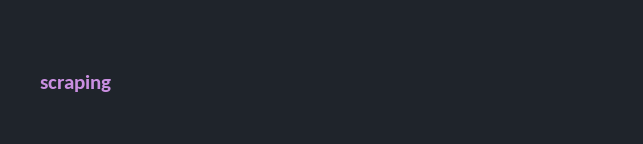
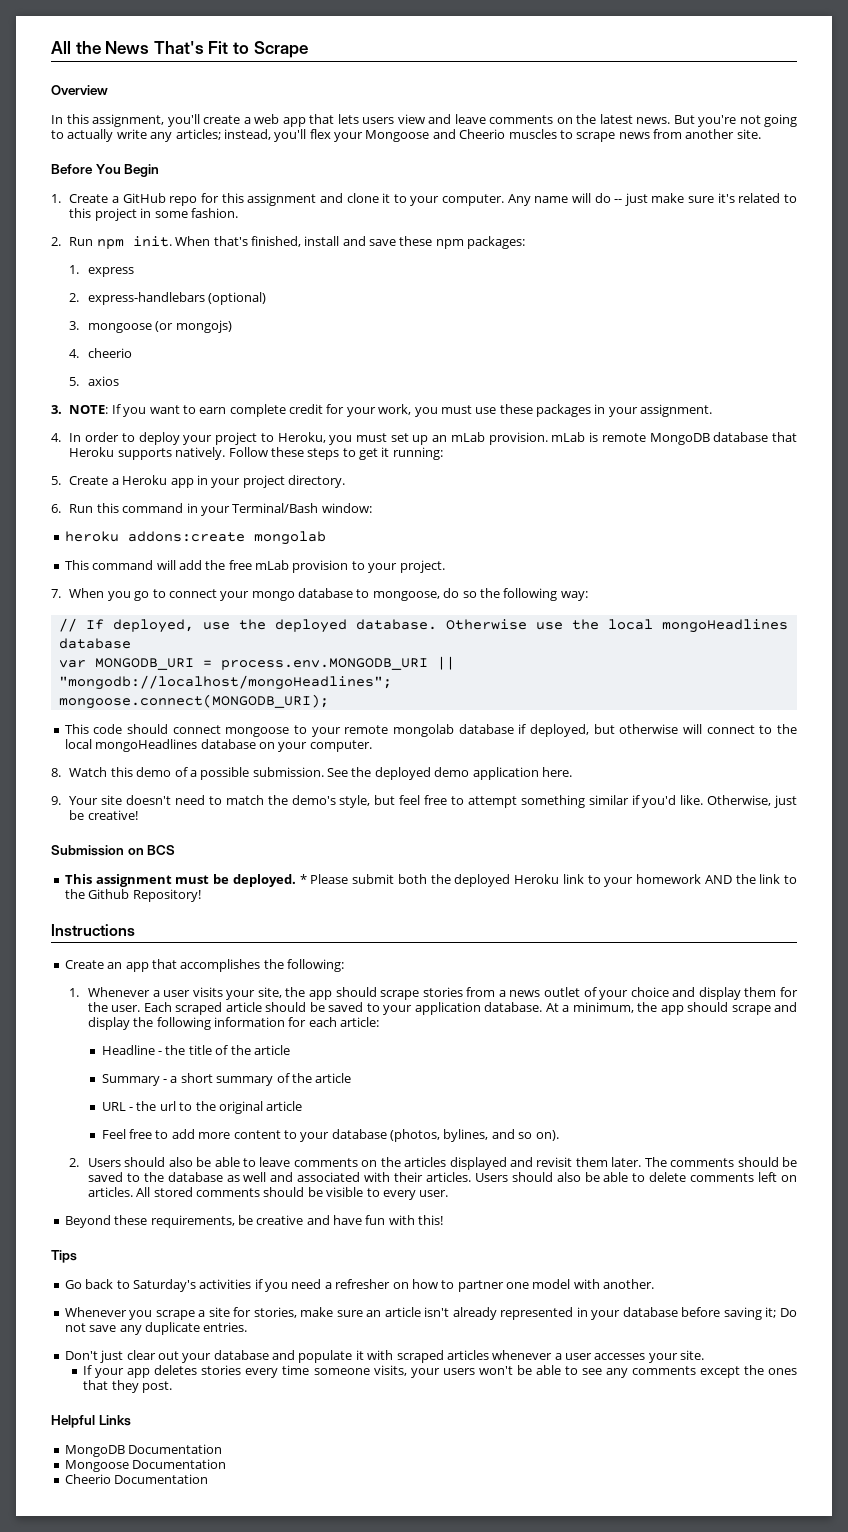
[40,75,111,92] scraping -> [51,41,308,58] [51,85,108,95] [51,114,797,127] [51,129,761,142] [51,164,160,177] [51,193,797,206] [69,208,238,221] [51,236,526,249] [69,265,134,277] [69,292,267,305] [69,320,232,333] [69,348,132,358] [69,376,119,386] [51,404,713,417] [51,432,797,445] [69,447,443,460] [51,475,346,488] [51,503,372,516] [64,531,326,545] [64,560,445,573] [51,588,588,601] [58,618,788,633] [58,638,131,649] [58,656,455,670] [58,675,392,690] [58,694,329,709] [64,724,797,737] [64,739,372,752] [51,767,572,780] [51,795,797,808] [69,810,138,820] [51,845,176,856] [64,874,797,887] [64,889,201,902] [51,924,135,936] [64,959,344,972] [69,987,799,1000] [87,1002,797,1015] [87,1017,380,1030] [101,1045,290,1055] [101,1073,352,1086] [101,1101,303,1114] [101,1129,559,1142] [69,1157,797,1170] [87,1172,797,1182] [87,1187,449,1200] [64,1215,444,1228] [51,1250,77,1263] [64,1279,655,1292] [64,1307,798,1320] [64,1322,248,1335] [64,1350,705,1363] [83,1365,797,1378] [83,1380,172,1393] [51,1415,131,1428] [64,1444,223,1457] [64,1459,227,1472] [64,1474,209,1484] All the News That's Fit to Scrape // Overview // In this assignment, you'll create a web app that lets users view and leave comments on the latest news. But you're not going to actually write any articles; instead, you'll flex your Mongoose and Cheerio muscles to scrape news from another site. // Before You Begin // 1. Create a GitHub repo for this assignment and clone it to your computer. Any name will do -- just make sure it's related to this project in some fashion. // 2. Run npm init. When that's finished, install and save these npm packages: // 1. express // 2. express-handlebars (optional) // 3. mongoose (or mongojs) // 4. cheerio // 5. axios // 3. NOTE: If you want to earn complete credit for your work, you must use these packages in your assignment. // 4. In order to deploy your project to Heroku, you must set up an mLab provision. mLab is remote MongoDB database that Heroku supports natively. Follow these steps to get it running: // 5. Create a Heroku app in your project directory. // 6. Run this command in your Terminal/Bash window: // heroku addons:create mongolab // This command will add the free mLab provision to your project. // 7. When you go to connect your mongo database to mongoose, do so the following way: // // If deployed, use the deployed database. Otherwise use the local mongoHeadlines database // var MONGODB_URI = process.env.MONGODB_URI || "mongodb://localhost/mongoHeadlines"; // mongoose.connect(MONGODB_URI); // This code should connect mongoose to your remote mongolab database if deployed, but otherwise will connect to the local mongoHeadlines database on your computer. // 8. Watch this demo of a possible submission. See the deployed demo application here. // 9. Your site doesn't need to match the demo's style, but feel free to attempt something similar if you'd like. Otherwise, just be creative! // Submission on BCS // This assignment must be deployed. * Please submit both the deployed Heroku link to your homework AND the link to the Github Repository! // Instructions // Create an app that accomplishes the following: // 1. Whenever a user visits your site, the app should scrape stories from a news outlet of your choice and display them for the user. Each scraped article should be saved to your application database. At a minimum, the app should scrape and display the following information for each article: // Headline - the title of the article // Summary - a short summary of the article // URL - the url to the original article // Feel free to add more content to your database (photos, bylines, and so on). // 2. Users should also be able to leave comments on the articles displayed and revisit them later. The comments should be saved to the database as well and associated with their articles. Users should also be able to delete comments left on articles. All stored comments should be visible to every user. // Beyond these requirements, be creative and have fun with this! // Tips // Go back to Saturday's activities if you need a refresher on how to partner one model with another. // Whenever you scrape a site for stories, make sure an article isn't already represented in your database before saving it; Do not save any duplicate entries. // Don't just clear out your database and populate it with scraped articles whenever a user accesses your site. // If your app deletes stories every time someone visits, your users won't be able to see any comments except the ones that they post. // Helpful Links // MongoDB Documentation // Mongoose Documentation // Cheerio Documentation

